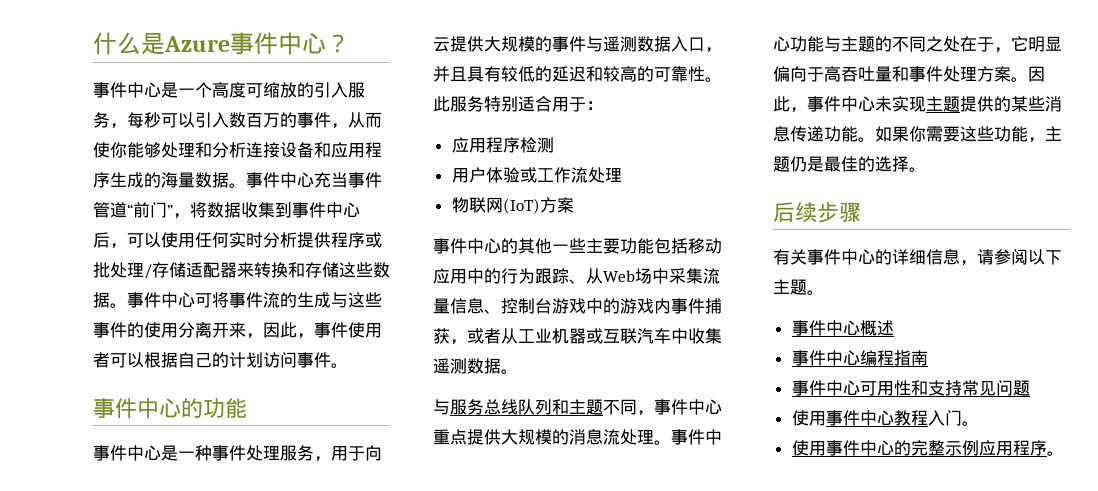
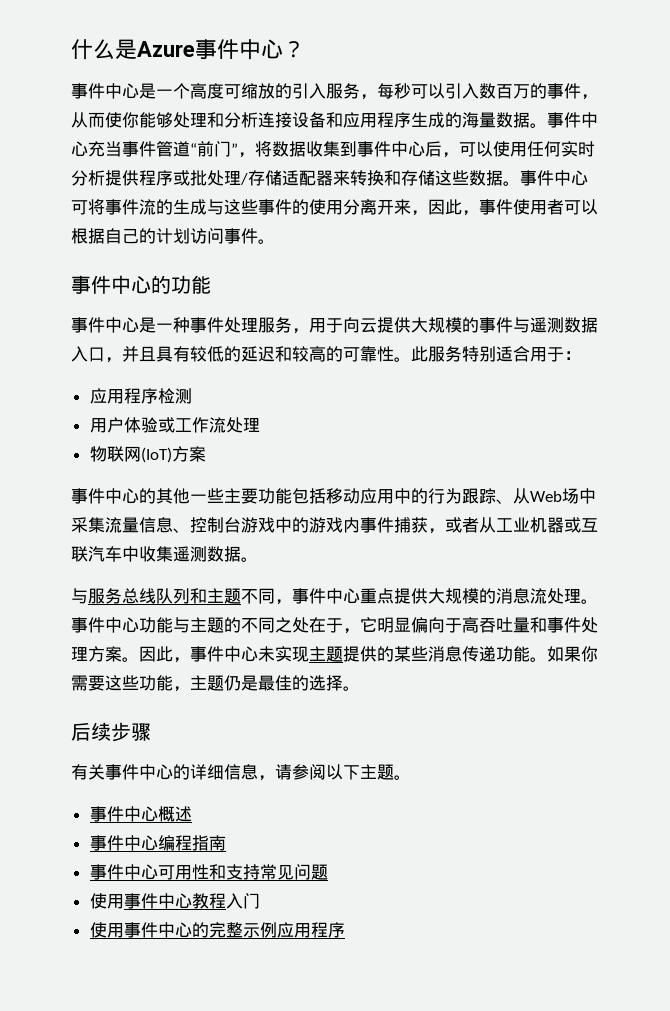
[961,421,979,426] 。 -> (260, 901) none
[1046,451,1064,456] 。 -> (345, 930) none

